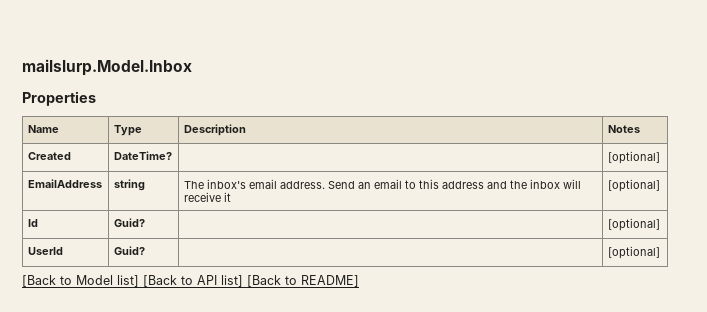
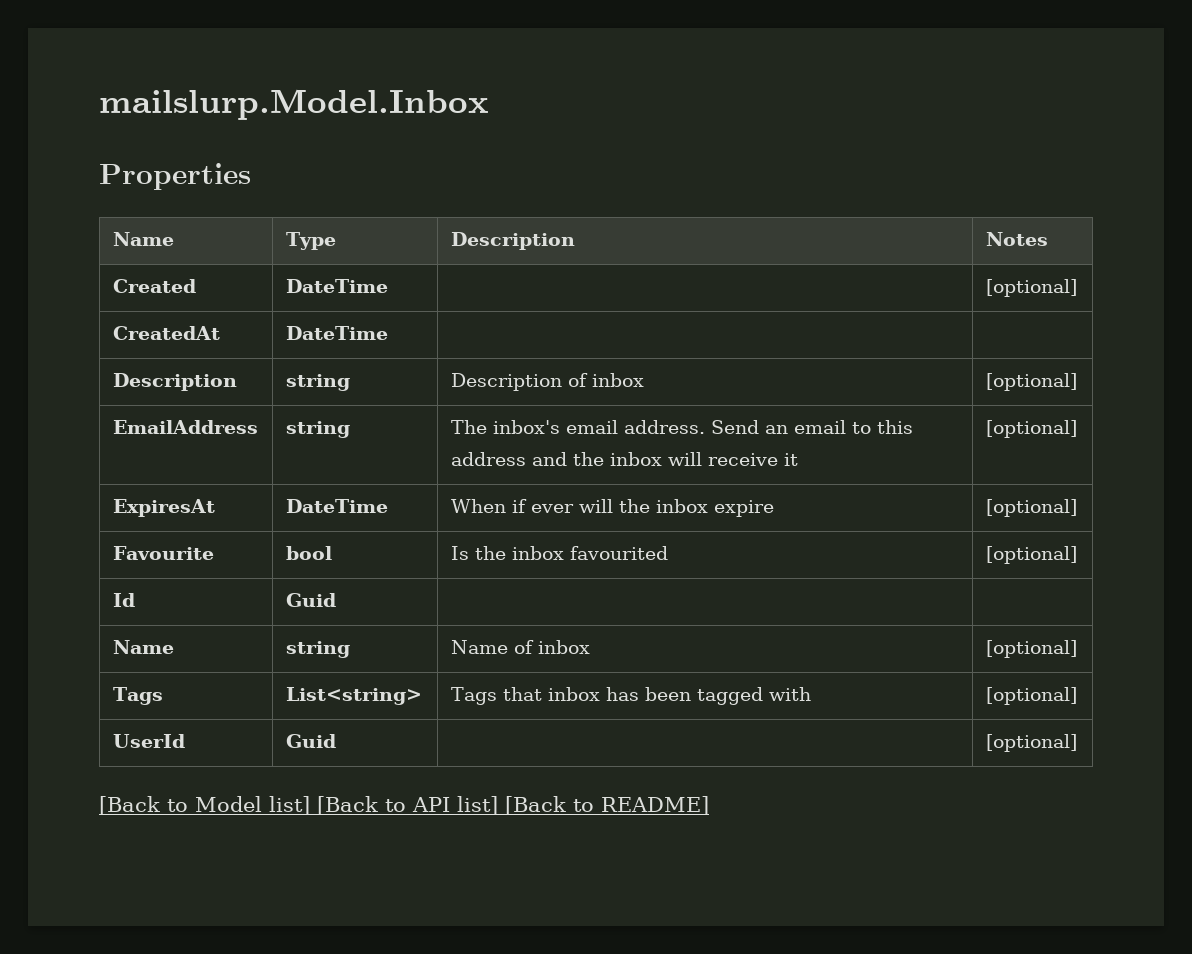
[113,151,172,160] [607,151,660,164] DateTime? | | [optional] -> [285,279,388,293] [985,279,1077,297] [112,326,220,340] [285,326,388,340] [112,373,237,391] [285,374,350,391] [450,373,644,391] [985,373,1077,391] DateTime | | [optional] // CreatedAt | DateTime | | // Description | string | Description of inbox | [optional]
[27,219,38,227] [113,218,145,227] Id | Guid? | -> [112,499,215,517] [285,499,388,513] [450,499,774,517] [985,499,1077,517] [112,546,214,560] [285,546,332,560] [450,546,668,560] [985,546,1077,564] [112,593,135,607] [285,593,336,607] [112,640,174,654] [285,641,350,658] [450,640,590,654] [985,640,1077,658] [112,687,163,705] [285,687,422,705] [450,687,811,705] ExpiresAt | DateTime | When if ever will the inbox expire | [optional] // Favourite | bool | Is the inbox favourited | [optional] // Id | Guid | | // Name | string | Name of inbox | [optional] // Tags | List<string> | Tags that inbox has been tagged with
[113,246,145,255] Guid? -> [285,734,336,748] Guid

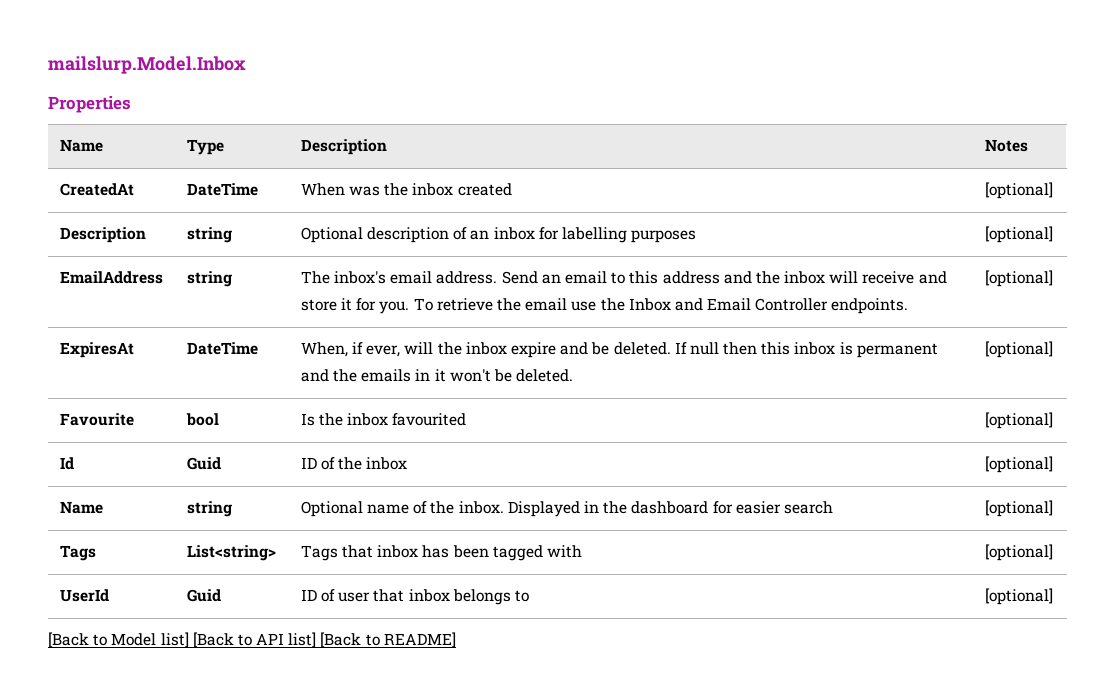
[112,279,196,293] [285,279,388,293] [985,279,1077,297] // Created | DateTime | | [optional] -> (1028, 145) none
[112,373,237,391] [285,374,350,391] [450,373,644,391] | // Description | string | Description of inbox -> [300,183,512,196] [984,182,1053,199] [59,227,146,243] [186,227,232,243] [300,227,697,243] When was the inbox created | [optional] // Description | string | Optional description of an inbox for labelling purposes
[783,453,798,466] it -> [918,271,947,284] [300,298,909,314] and store it for you. To retrieve the email use the Inbox and Email Controller endpoints.
[450,499,574,513] When if ever -> [300,342,401,357] When, if ever,
(774, 508) none -> [560,342,938,358] [300,369,574,382] and be deleted. If null then this inbox is permanent and the emails in it won't be deleted.
[112,640,174,654] [285,641,350,658] [450,640,590,654] | // Name | string | Name of inbox -> [300,457,408,470] [984,456,1053,473] [59,501,103,514] [186,501,232,517] [300,501,833,517] ID of the inbox | [optional] // Name | string | Optional name of the inbox. Displayed in the dashboard for easier search
(336, 741) none -> [300,589,529,605] ID of user that inbox belongs to

